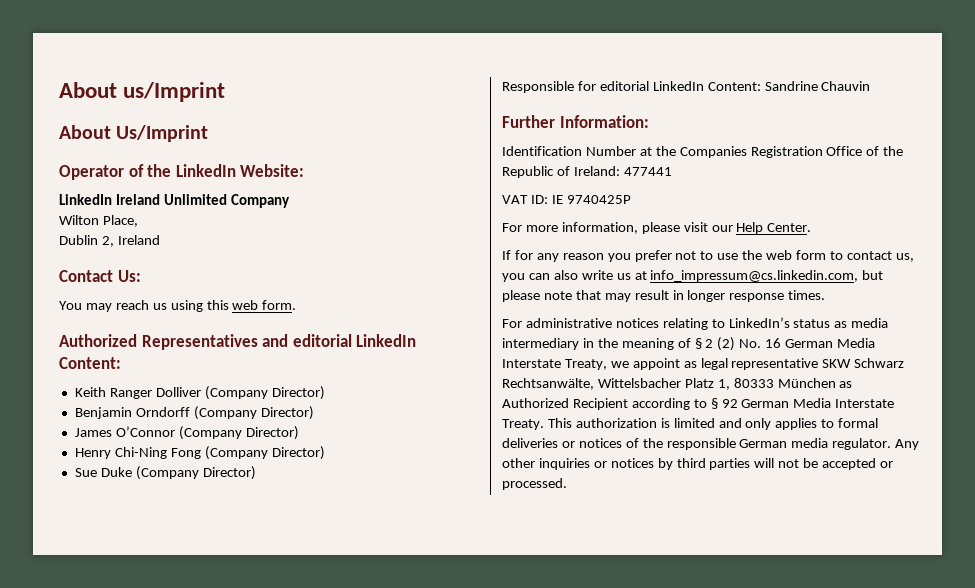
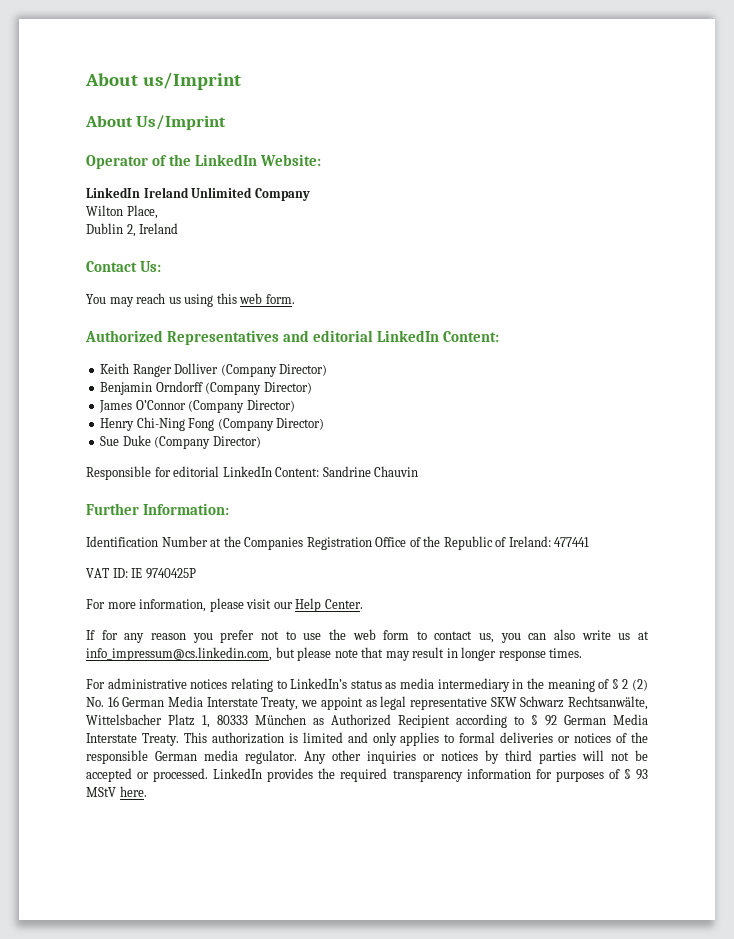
(567, 484) none -> [213,768,649,782] [86,786,147,797] LinkedIn provides the required transparency information for purposes of § 93 MStV here.

